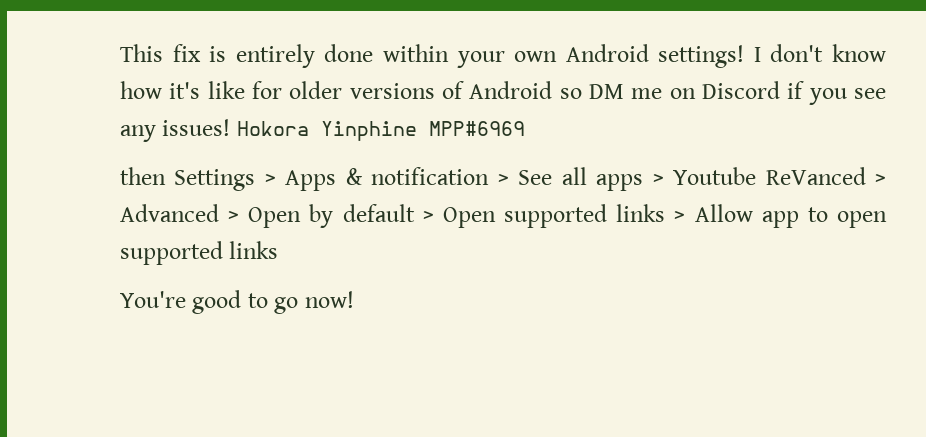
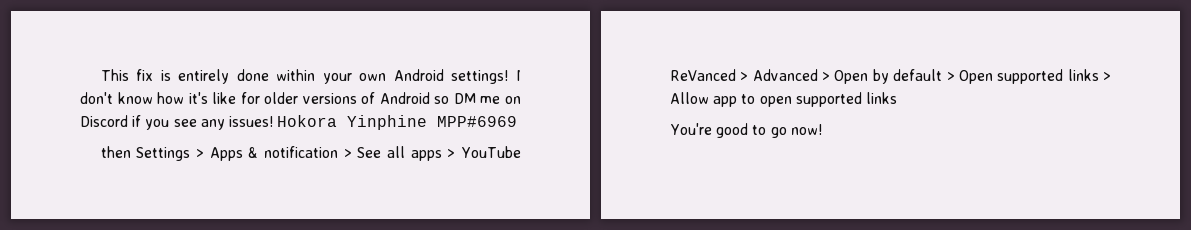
[673,167,757,185] Youtube -> [461,146,522,158] YouTube

